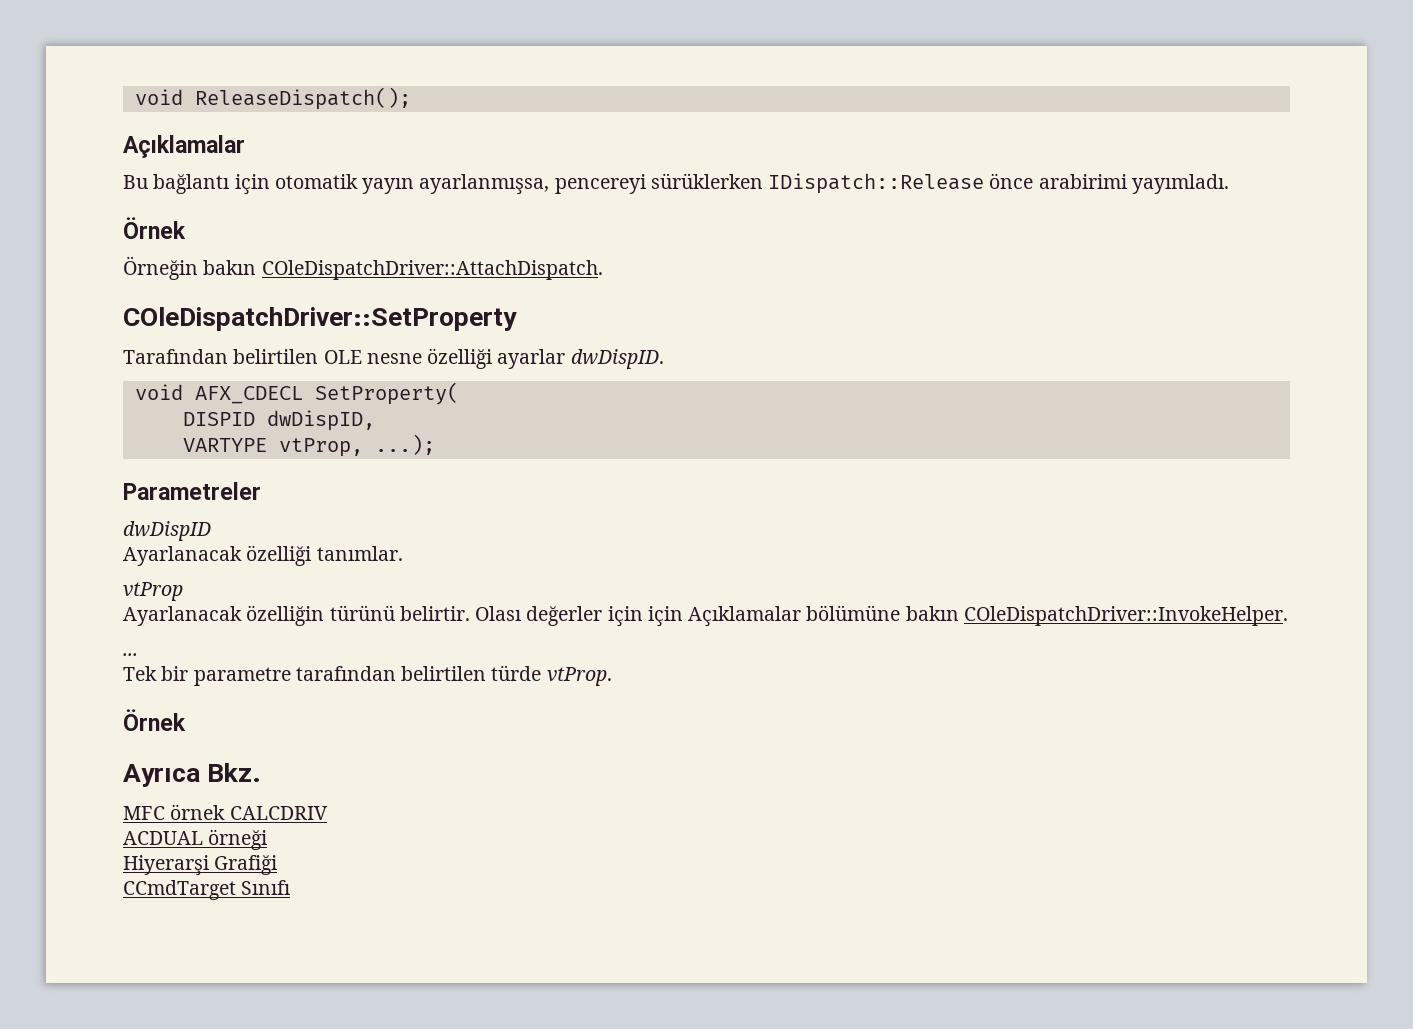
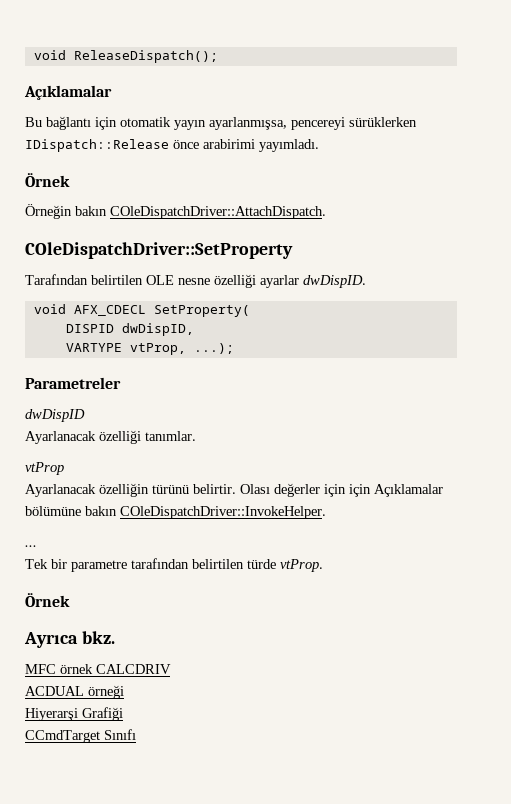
[207,763,262,782] Bkz. -> [81,631,115,644] bkz.

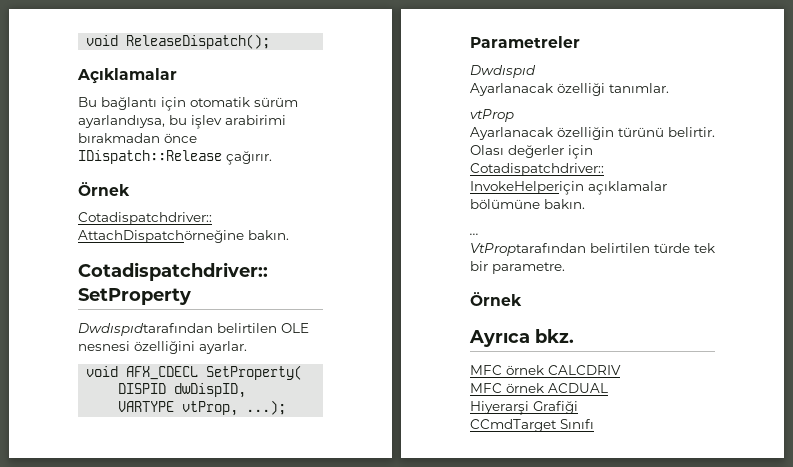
[174,117,417,130] [25,139,319,152] [25,173,70,187] [25,204,326,219] [25,242,293,259] [25,274,366,288] yayın ayarlanmışsa, pencereyi sürüklerken IDispatch::Release önce arabirimi yayımladı. // Örnek // Örneğin bakın COleDispatchDriver::AttachDispatch. // COleDispatchDriver::SetProperty // Tarafından belirtilen OLE nesne özelliği ayarlar dwDispID. -> [254,97,298,107] [78,115,286,129] [78,133,197,143] [78,150,272,165] [78,182,130,196] [78,212,212,225] [78,230,289,243] [78,262,268,281] [78,288,191,305] [78,323,309,336] [78,341,247,354] sürüm ayarlandıysa, bu işlev arabirimi bırakmadan önce IDispatch::Release çağırır. // Örnek // Cotadispatchdriver:: AttachDispatchörneğine bakın. // Cotadispatchdriver:: SetProperty // Dwdıspıdtarafından belirtilen OLE nesnesi özelliğini ayarlar.
[25,409,85,422] dwDispID -> [470,65,536,78] Dwdıspıd
[349,484,443,497] [25,506,326,519] [25,545,37,547] [25,558,323,572] için Açıklamalar bölümüne bakın COleDispatchDriver::InvokeHelper. // ... // Tek bir parametre tarafından belirtilen türde vtProp. -> [470,163,604,176] [470,181,667,195] [470,199,585,209] [470,233,479,235] [470,243,715,256] [470,261,565,274] Cotadispatchdriver:: InvokeHelperiçin açıklamalar bölümüne bakın. // ... // VtProptarafından belirtilen türde tek bir parametre.
(171, 669) none -> [470,383,544,393] MFC örnek
[88,685,124,699] örneği -> (608, 388) none

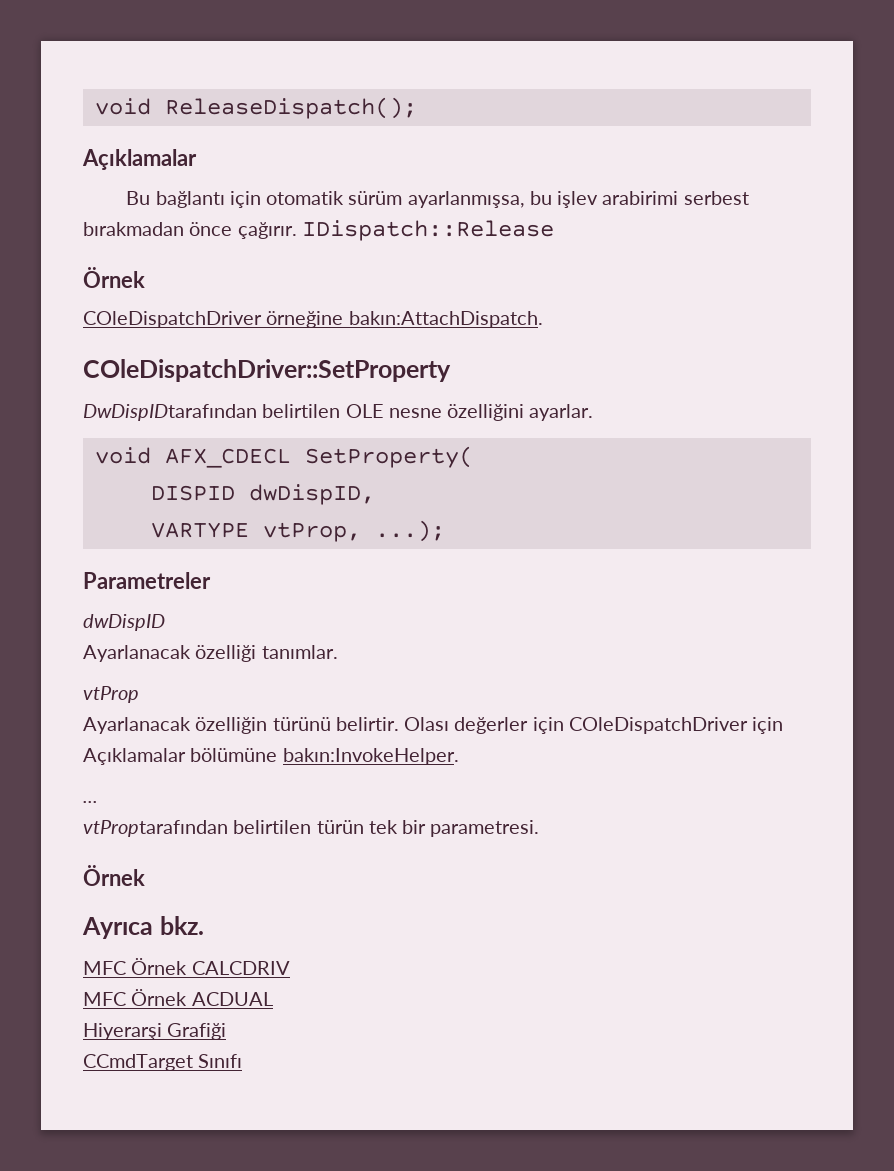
[78,115,165,128] ayarlandıysa, -> [407,191,525,208] ayarlanmışsa,
(286, 120) none -> [683,191,749,205] serbest
(197, 138) none -> [237,222,297,239] çağırır.
[226,151,272,165] [78,182,130,196] [78,212,212,225] [78,230,289,243] [78,262,268,281] [78,288,191,305] [78,323,213,336] çağırır. // Örnek // Cotadispatchdriver:: AttachDispatchörneğine bakın. // Cotadispatchdriver:: SetProperty // Dwdıspıdtarafından -> [83,267,145,288] [83,311,543,328] [83,359,451,382] [83,404,257,421] // Örnek // COleDispatchDriver örneğine bakın:AttachDispatch. // COleDispatchDriver::SetProperty // DwDispIDtarafından
[78,341,130,351] nesnesi -> [388,408,442,418] nesne
[470,65,536,78] Dwdıspıd -> [83,614,165,631] dwDispID
[470,163,604,176] [470,181,667,195] [470,199,585,209] [470,233,479,235] [470,243,690,256] Cotadispatchdriver:: InvokeHelperiçin açıklamalar bölümüne bakın. // ... // VtProptarafından belirtilen türde -> [568,717,784,734] [83,748,459,765] [83,801,98,803] [83,820,364,837] COleDispatchDriver için Açıklamalar bölümüne bakın:InvokeHelper. // ... // vtProptarafından belirtilen türün
[492,262,565,274] parametre. -> [430,820,540,837] parametresi.
[506,365,544,375] örnek -> [131,958,188,975] Örnek
[506,383,544,393] örnek -> [131,989,188,1006] Örnek

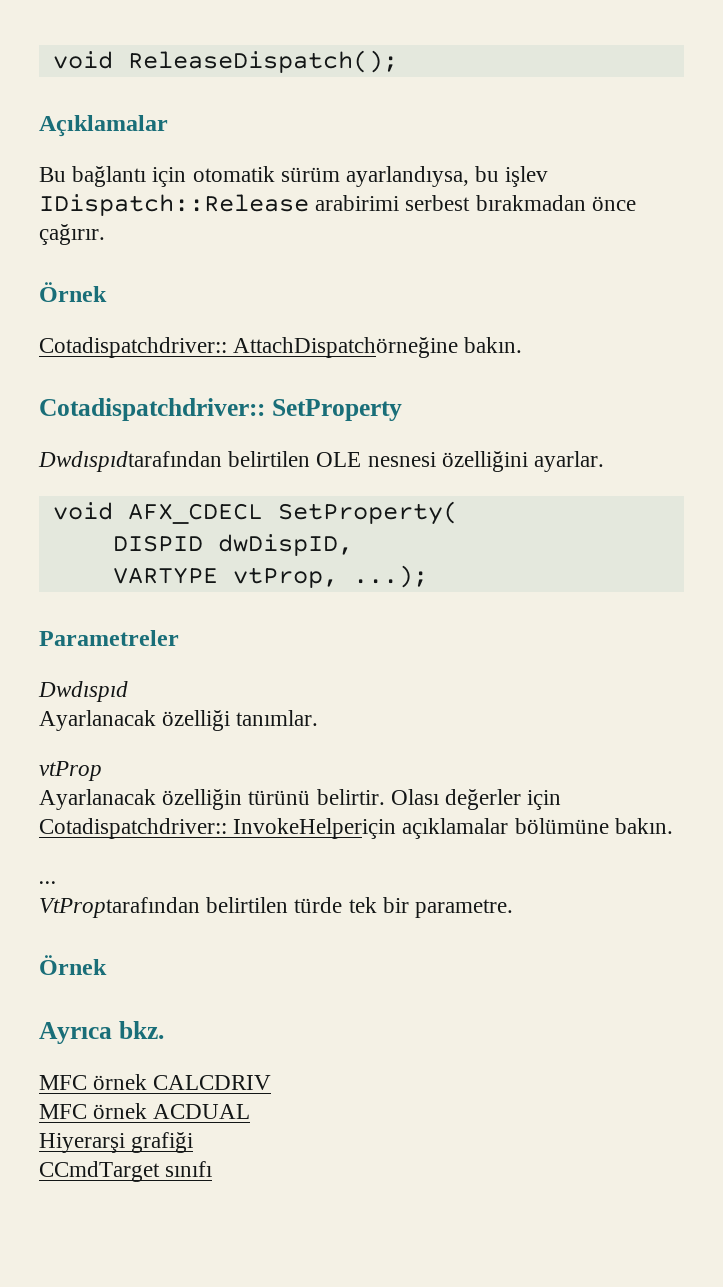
[407,191,525,208] ayarlanmışsa, -> [346,166,470,187] ayarlandıysa,
(599, 199) none -> [39,194,309,216] IDispatch::Release
[301,220,554,241] [83,267,145,288] [83,311,543,328] [83,359,451,382] [83,404,257,421] IDispatch::Release // Örnek // COleDispatchDriver örneğine bakın:AttachDispatch. // COleDispatchDriver::SetProperty // DwDispIDtarafından -> [39,282,107,302] [39,337,523,358] [39,398,402,421] [38,451,222,472] // Örnek // Cotadispatchdriver:: AttachDispatchörneğine bakın. // Cotadispatchdriver:: SetProperty // Dwdıspıdtarafından
[388,408,442,418] nesne -> [367,452,436,467] nesnesi
[83,614,165,631] dwDispID -> [38,681,128,702] Dwdıspıd
[568,717,784,734] [83,748,459,765] [83,801,98,803] [83,820,364,837] COleDispatchDriver için Açıklamalar bölümüne bakın:InvokeHelper. // ... // vtProptarafından belirtilen türün -> [39,818,673,839] [39,881,57,884] [39,897,343,918] Cotadispatchdriver:: InvokeHelperiçin açıklamalar bölümüne bakın. // ... // VtProptarafından belirtilen türde
[430,820,540,837] parametresi. -> [415,899,514,918] parametre.
[131,958,188,975] Örnek -> [93,1074,148,1090] örnek
[131,989,188,1006] Örnek -> [93,1103,148,1119] örnek
[167,1023,227,1040] Grafiği -> [131,1132,194,1153] grafiği
[198,1054,243,1068] Sınıfı -> [165,1161,213,1177] sınıfı

